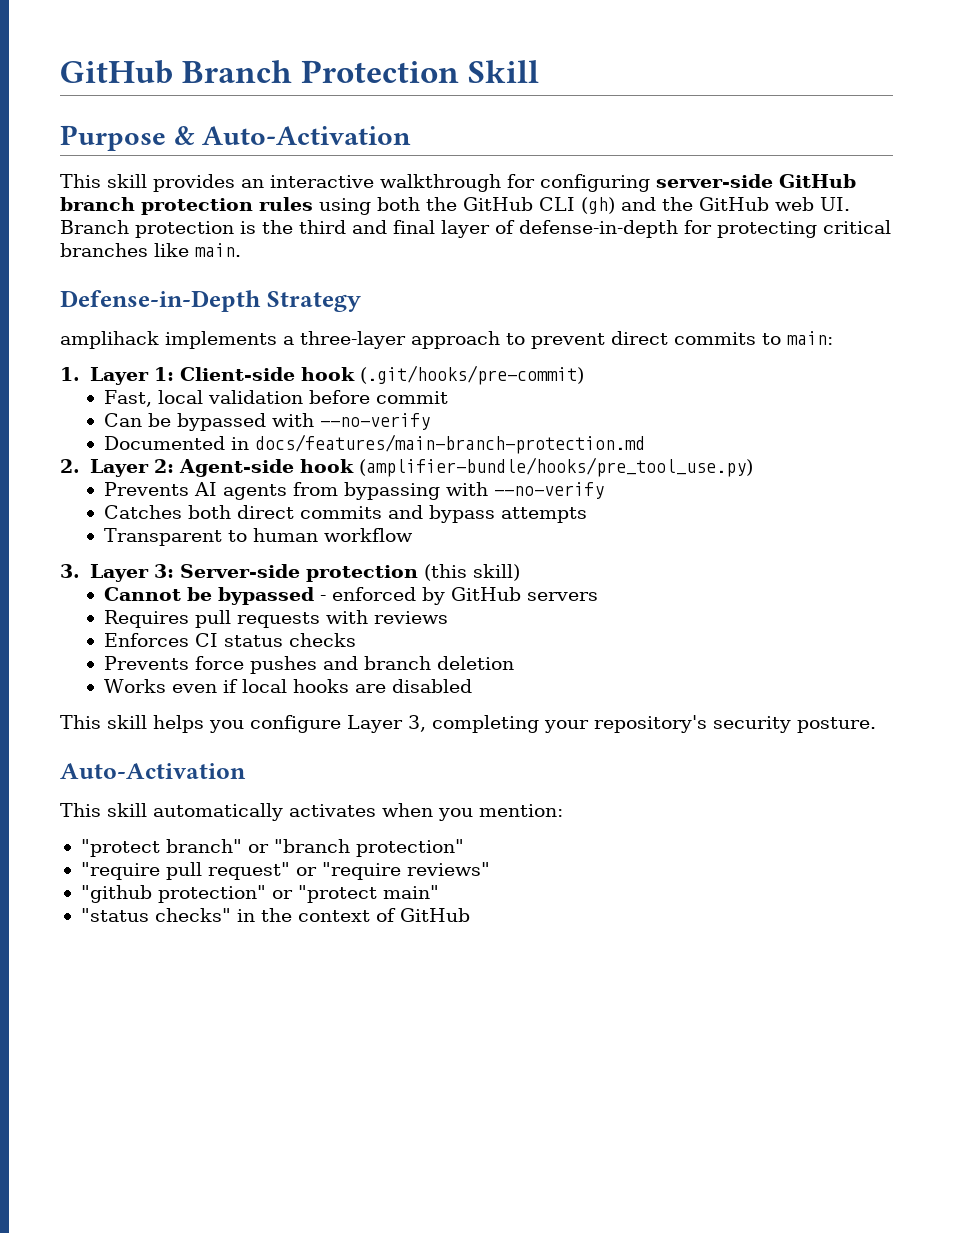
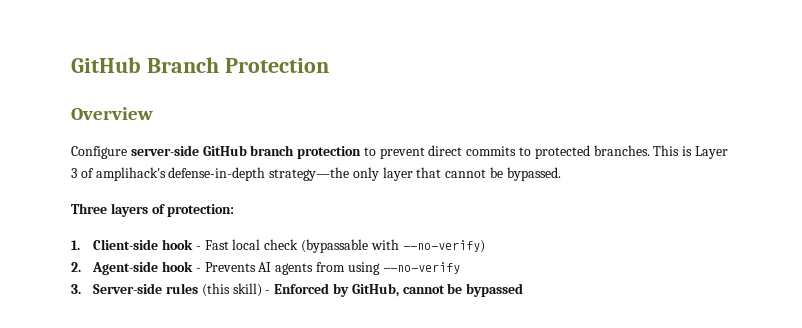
[468,60,540,83] [60,125,412,151] [60,174,856,192] [60,197,850,215] [60,220,891,238] [60,243,241,257] [60,290,361,312] [60,331,500,349] Skill // Purpose & Auto-Activation // This skill provides an interactive walkthrough for configuring server-side GitHub branch protection rules using both the GitHub CLI (gh) and the GitHub web UI. Branch protection is the third and final layer of defense-in-depth for protecting critical branches like main. // Defense-in-Depth Strategy // amplihack implements a three-layer approach -> [71,107,153,120] [71,145,362,159] // Overview // Configure server-side GitHub branch protection
[787,331,833,345] [60,365,584,385] [104,390,449,407] [104,413,431,431] [104,434,646,454] main: // 1. Layer 1: Client-side hook (.git/hooks/pre-commit) // Fast, local validation before commit // Can be bypassed with --no-verify // Documented in docs/features/main-branch-protection.md -> [534,145,728,159] [71,167,561,181] [71,203,235,217] [71,239,485,253] protected branches. This is Layer 3 of amplihack's defense-in-depth strategy—the only layer that cannot be bypassed. // Three layers of protection: // 1. Client-side hook - Fast local check (bypassable with --no-verify)
[89,459,174,477] Layer 2: -> (81, 267) none
[358,457,753,477] (amplifier-bundle/hooks/pre_tool_use.py) // -> [195,268,201,272] -
[344,482,605,500] [104,505,588,523] [104,528,414,546] [60,564,520,582] [104,587,599,605] [104,610,449,628] [104,633,357,647] [104,656,515,674] [104,679,473,693] [60,715,876,733] [60,763,246,779] [60,803,563,821] [80,839,464,857] [80,862,490,880] [80,885,439,903] [80,908,470,922] bypassing with --no-verify // Catches both direct commits and bypass attempts // Transparent to human workflow // 3. Layer 3: Server-side protection (this skill) // Cannot be bypassed - enforced by GitHub servers // Requires pull requests with reviews // Enforces CI status checks // Prevents force pushes and branch deletion // Works even if local hooks are disabled // This skill helps you configure Layer 3, completing your repository's security posture. // Auto-Activation // This skill automatically activates when you mention: // "protect branch" or "branch protection" // "require pull request" or "require reviews" // "github protection" or "protect main" // "status checks" in the context of GitHub -> [347,262,460,275] [71,283,524,297] using --no-verify // 3. Server-side rules (this skill) - Enforced by GitHub, cannot be bypassed

